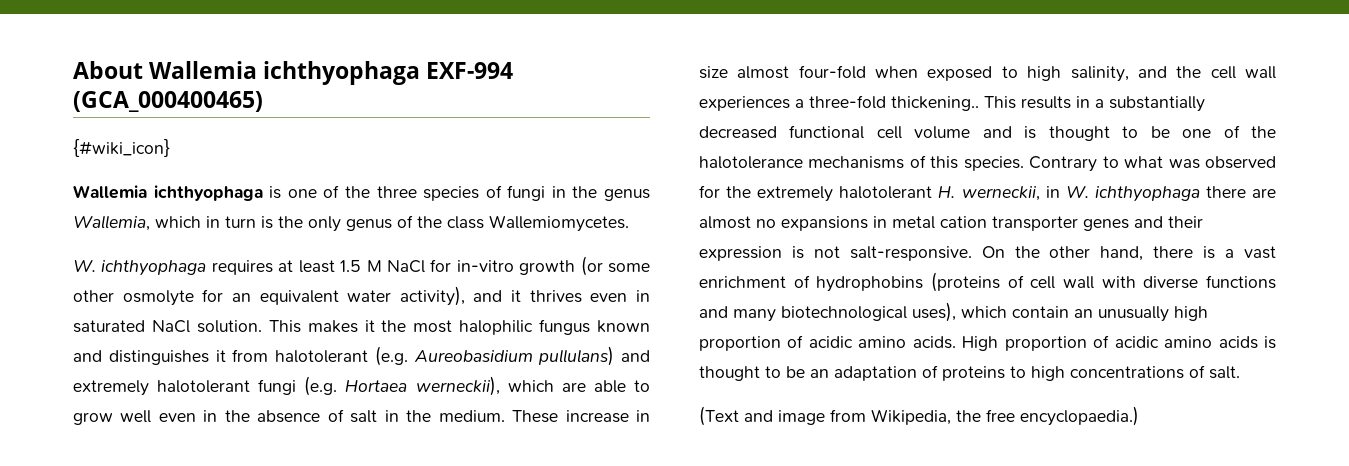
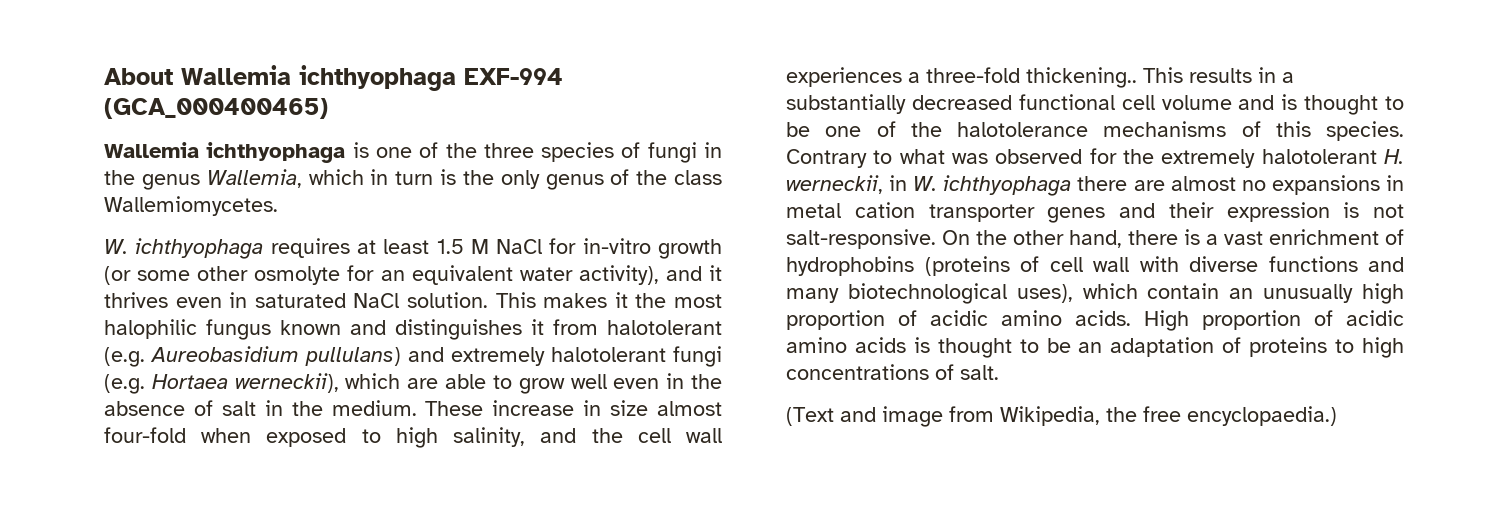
[73,139,170,157] // {#wiki_icon} -> (328, 108) none

